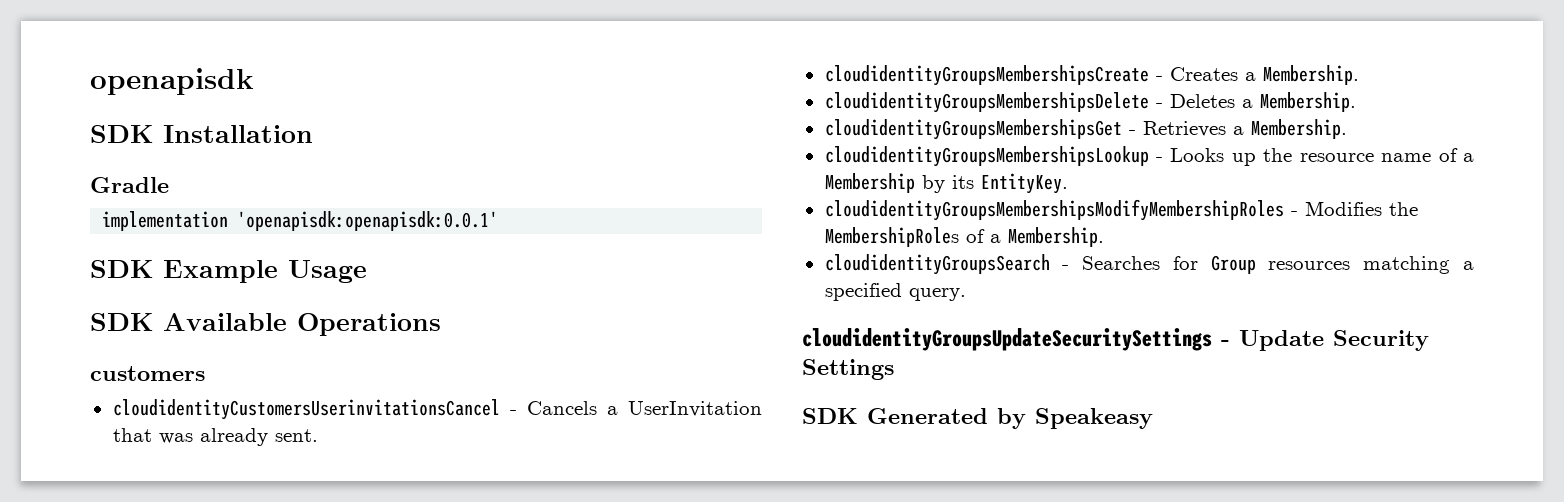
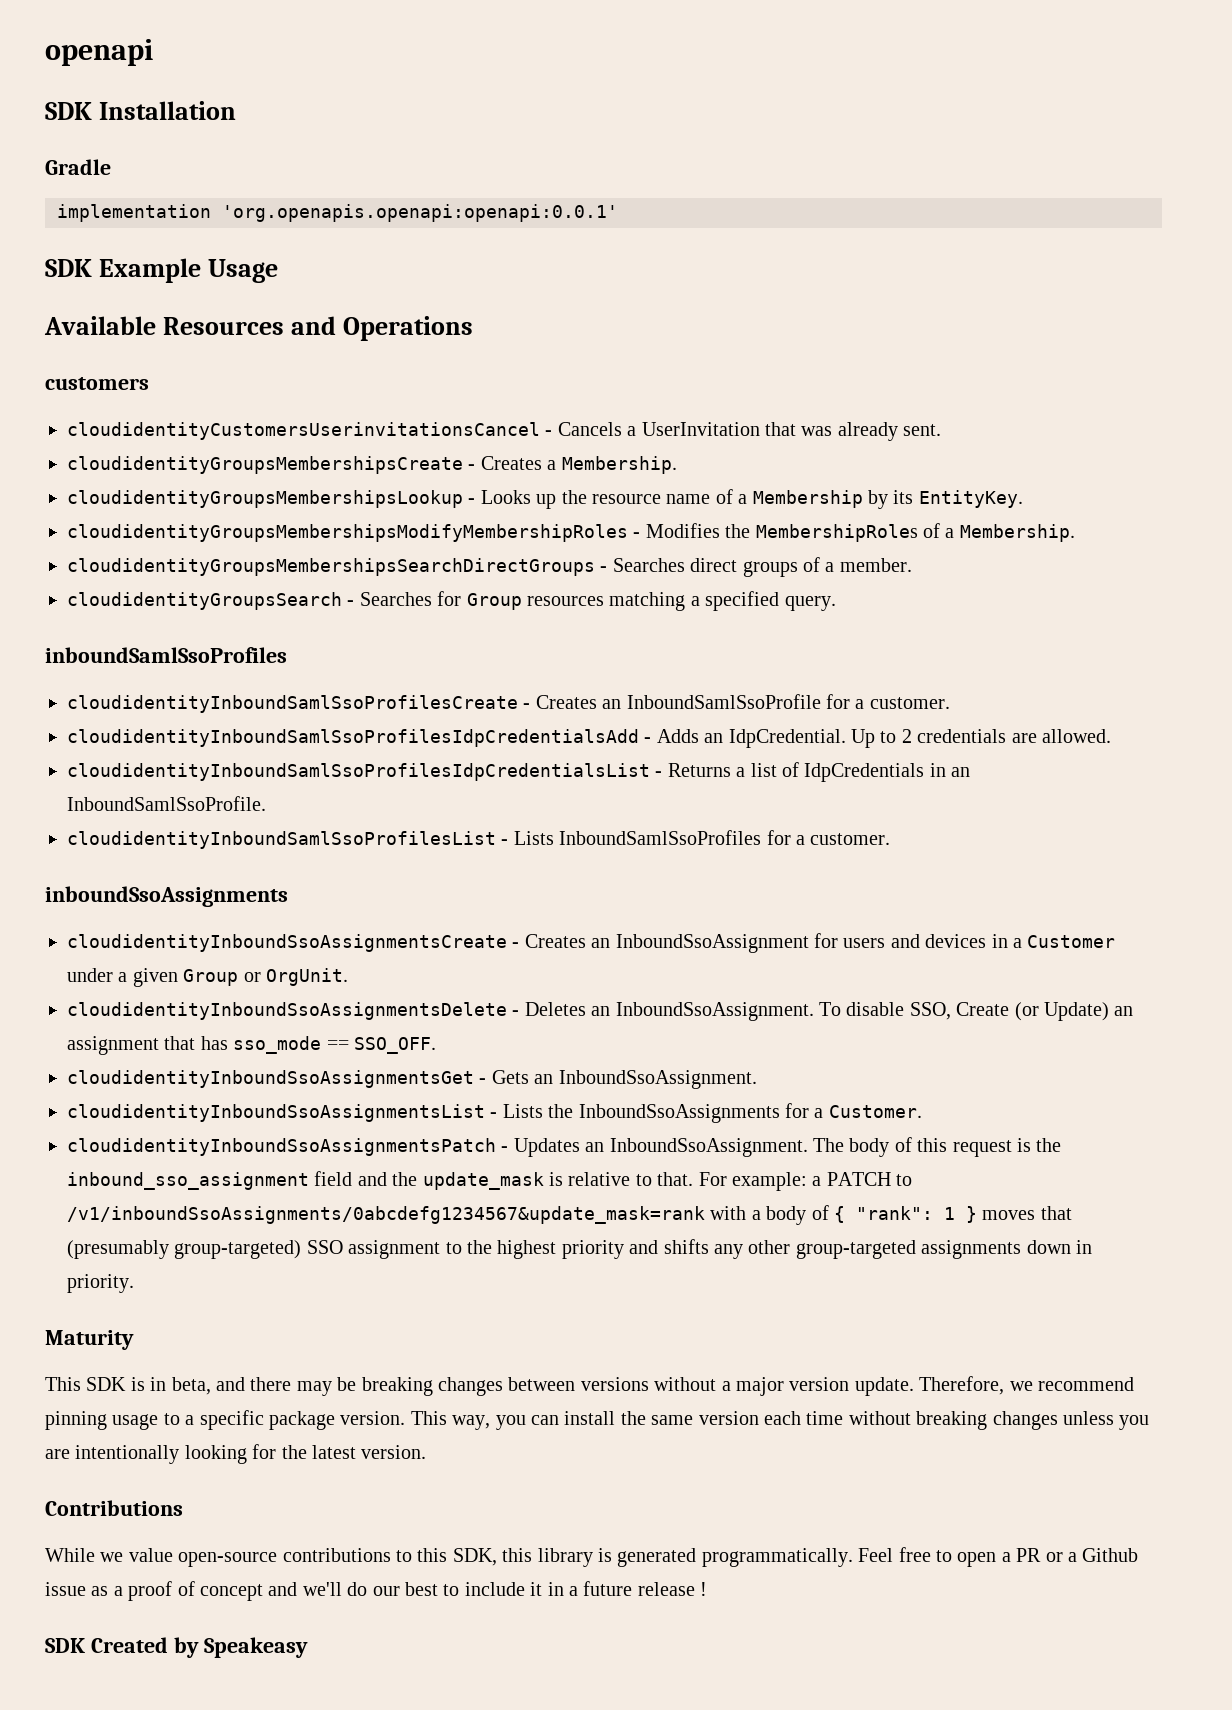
[90,68,254,95] openapisdk -> [45,39,153,66] openapi
[237,211,499,231] 'openapisdk:openapisdk:0.0.1' -> [222,204,618,222] 'org.openapis.openapi:openapi:0.0.1'
[90,313,287,331] SDK Available -> [44,316,336,335] Available Resources and
[824,92,1356,113] [824,119,1347,140] // cloudidentityGroupsMembershipsDelete - Deletes a Membership. // cloudidentityGroupsMembershipsGet - Retrieves a Membership. -> (677, 465) none
(1104, 237) none -> [67,557,912,577] // cloudidentityGroupsMembershipsSearchDirectGroups - Searches direct groups of a member.
[802,328,1429,351] [802,359,894,380] [802,408,988,424] cloudidentityGroupsUpdateSecuritySettings - Update Security Settings // SDK Generated -> [45,647,287,663] [67,694,950,713] [67,729,1111,748] [67,762,971,782] [67,796,266,811] [67,830,891,849] [45,886,288,907] [67,933,1116,953] [67,968,348,987] [67,1002,1134,1021] [67,1036,436,1055] [67,1070,757,1089] [67,1103,922,1123] [67,1137,1062,1157] [67,1171,913,1191] [67,1205,1072,1225] [67,1239,1092,1259] [67,1274,134,1293] [45,1330,134,1350] [45,1376,1134,1396] [45,1410,1150,1430] [45,1444,427,1464] [45,1500,183,1516] [45,1547,1139,1567] [45,1581,708,1601] [45,1637,168,1653] inboundSamlSsoProfiles // cloudidentityInboundSamlSsoProfilesCreate - Creates an InboundSamlSsoProfile for a customer. // cloudidentityInboundSamlSsoProfilesIdpCredentialsAdd - Adds an IdpCredential. Up to 2 credentials are allowed. // cloudidentityInboundSamlSsoProfilesIdpCredentialsList - Returns a list of IdpCredentials in an InboundSamlSsoProfile. // cloudidentityInboundSamlSsoProfilesList - Lists InboundSamlSsoProfiles for a customer. // inboundSsoAssignments // cloudidentityInboundSsoAssignmentsCreate - Creates an InboundSsoAssignment for users and devices in a Customer under a given Group or OrgUnit. // cloudidentityInboundSsoAssignmentsDelete - Deletes an InboundSsoAssignment. To disable SSO, Create (or Update) an assignment that has sso_mode == SSO_OFF. // cloudidentityInboundSsoAssignmentsGet - Gets an InboundSsoAssignment. // cloudidentityInboundSsoAssignmentsList - Lists the InboundSsoAssignments for a Customer. // cloudidentityInboundSsoAssignmentsPatch - Updates an InboundSsoAssignment. The body of this request is the inbound_sso_assignment field and the update_mask is relative to that. For example: a PATCH to /v1/inboundSsoAssignments/0abcdefg1234567&update_mask=rank with a body of { "rank": 1 } moves that (presumably group-targeted) SSO assignment to the highest priority and shifts any other group-targeted assignments down in priority. // Maturity // This SDK is in beta, and there may be breaking changes between versions without a major version update. Therefore, we recommend pinning usage to a specific package version. This way, you can install the same version each time without breaking changes unless you are intentionally looking for the latest version. // Contributions // While we value open-source contributions to this SDK, this library is generated programmatically. Feel free to open a PR or a Github issue as a proof of concept and we'll do our best to include it in a future release ! // SDK Created

